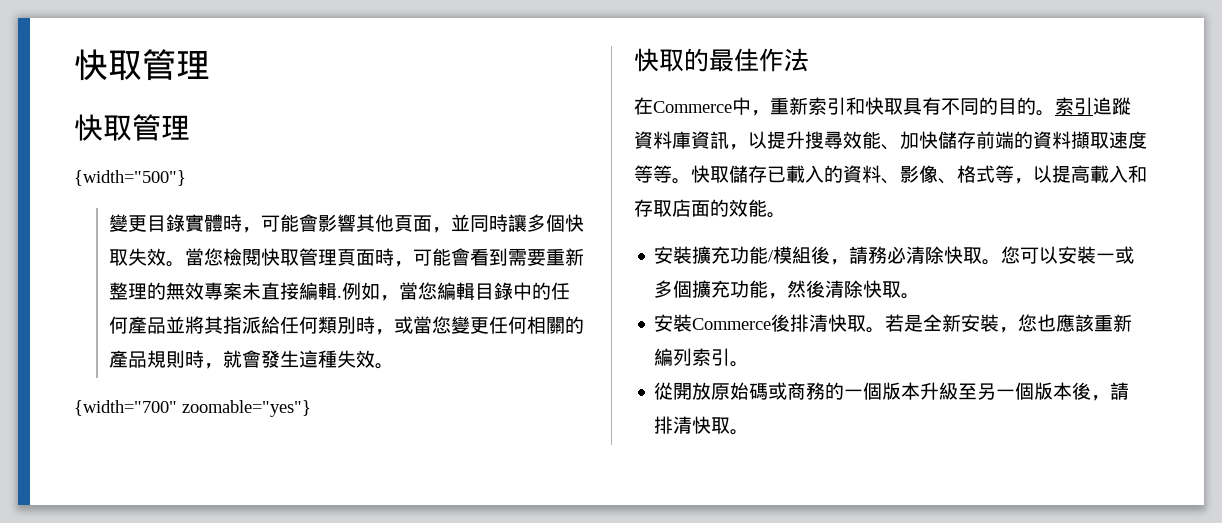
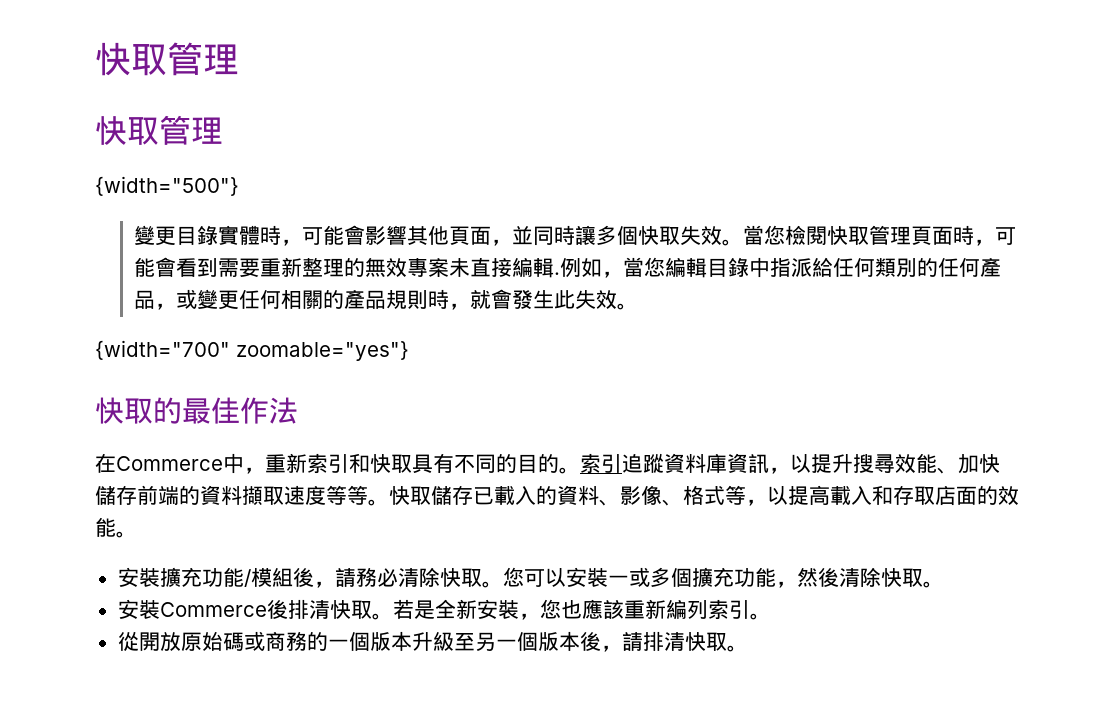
[531,282,570,300] [108,316,451,335] 的任何產品並將其指派給任何類別時，或當您 -> [770,257,1002,277] [134,289,198,310] 指派給任何類別的任何產品，或
[298,350,337,368] 這種 -> [554,290,576,309] 此

